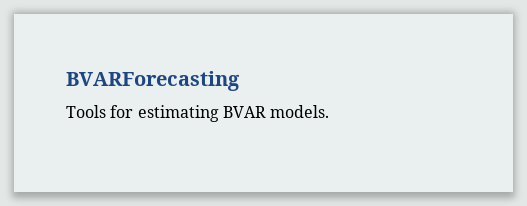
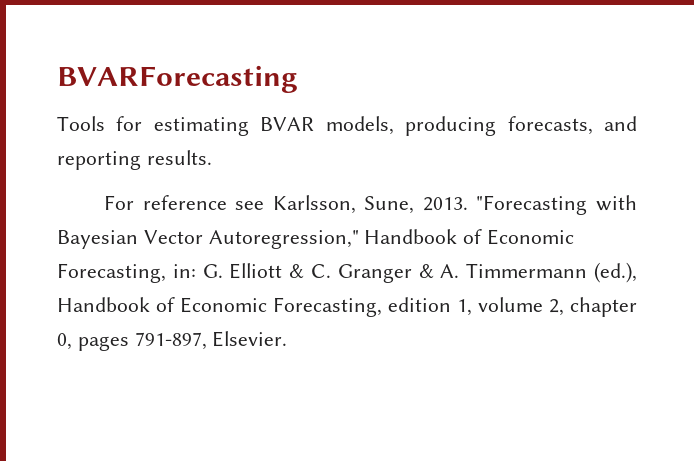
[270,105,330,118] models. -> [325,116,638,136] [57,150,212,170] [104,195,637,215] [57,229,575,249] [57,262,637,283] [57,297,637,317] [57,331,288,351] models, producing forecasts, and reporting results. // For reference see Karlsson, Sune, 2013. "Forecasting with Bayesian Vector Autoregression," Handbook of Economic Forecasting, in: G. Elliott & C. Granger & A. Timmermann (ed.), Handbook of Economic Forecasting, edition 1, volume 2, chapter 0, pages 791-897, Elsevier.

